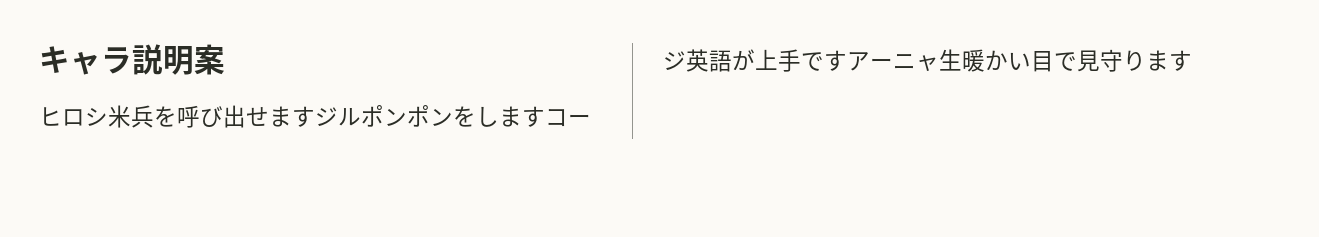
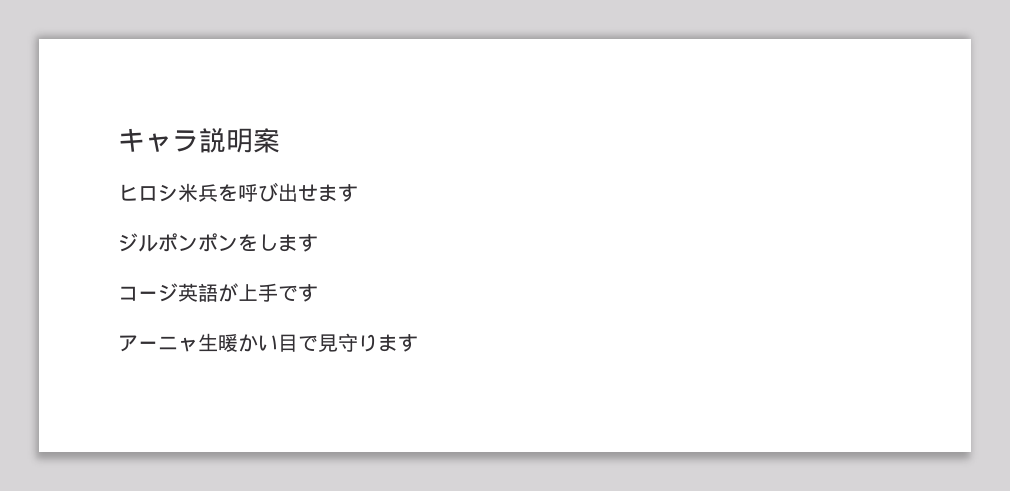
(315, 116) none -> (358, 193) //
(545, 116) none -> (318, 243) //
(847, 60) none -> (318, 293) //

